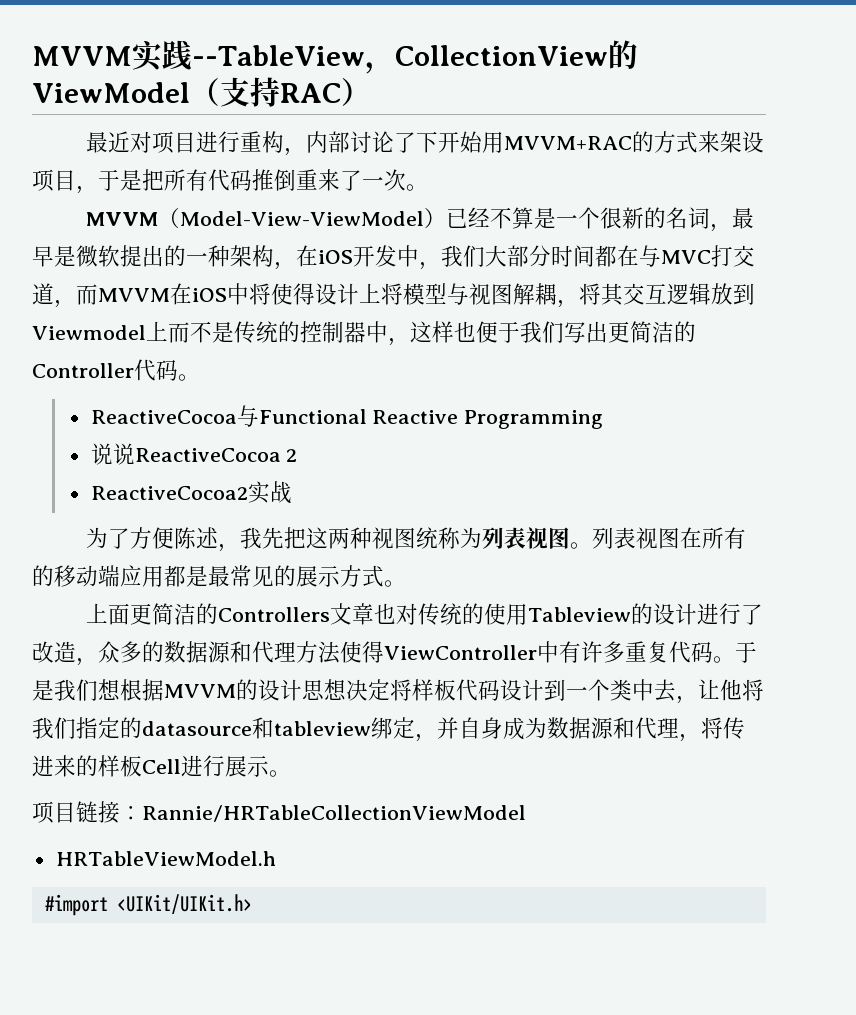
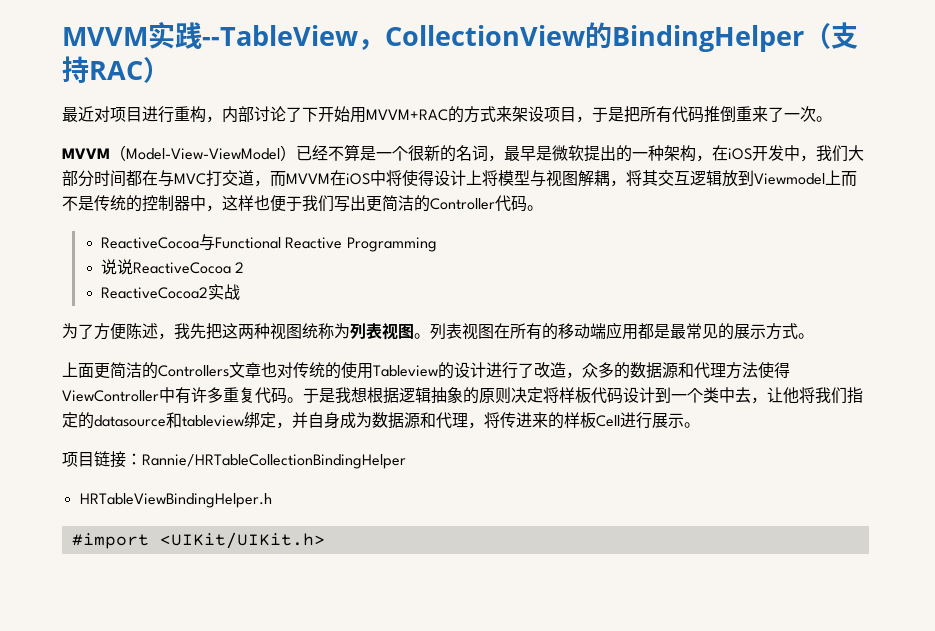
[32,82,190,103] ViewModel -> [611,25,804,52] BindingHelper
[76,679,346,701] 们想根据MVVM的设计思想 -> [351,387,511,404] 想根据逻辑抽象的原则
[142,805,526,822] [55,851,276,866] Rannie/HRTableCollectionViewModel // HRTableViewModel.h -> [142,454,406,469] [79,493,272,508] Rannie/HRTableCollectionBindingHelper // HRTableViewBindingHelper.h

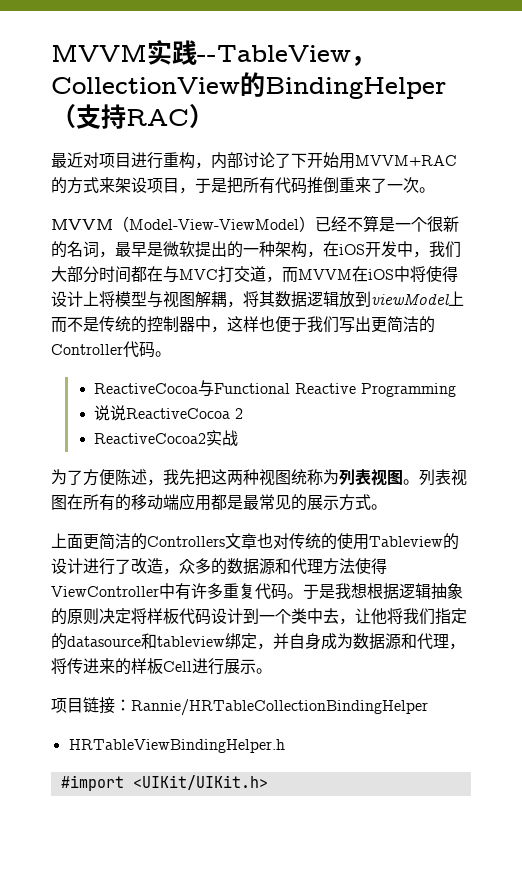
[658,170,690,186] 交互 -> [275,291,307,308] 数据
[754,173,825,185] Viewmodel -> [371,293,449,305] viewModel

